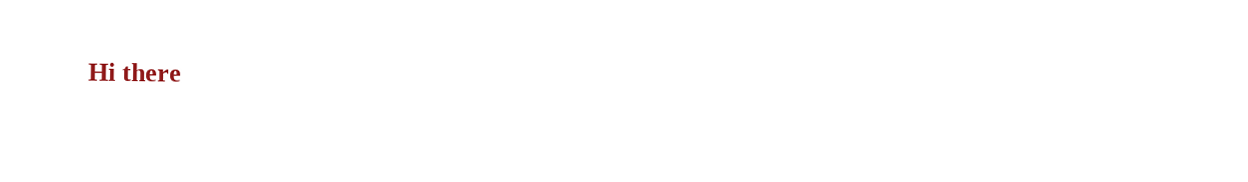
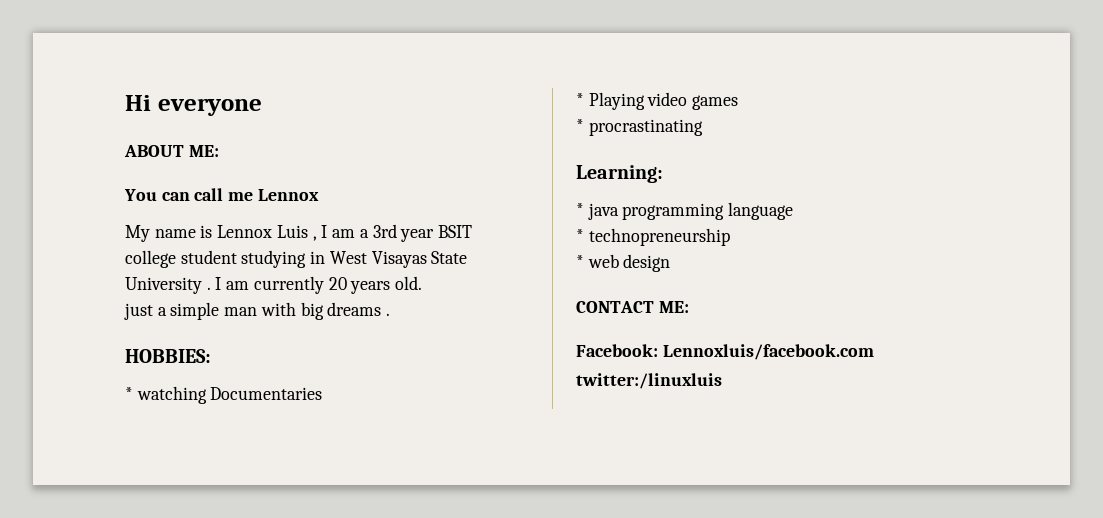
[122,62,183,82] there -> [157,98,262,116] [124,145,219,157] [124,188,319,201] [125,224,472,242] [125,250,468,268] [125,276,423,294] [124,302,391,320] [125,349,211,363] [125,386,323,404] [576,92,739,110] [576,119,703,136] [576,165,663,183] [576,202,794,220] [576,228,730,246] [576,254,671,272] [576,301,689,313] [576,344,874,360] [576,373,722,389] everyone // ABOUT ME: // You can call me Lennox // My name is Lennox Luis , I am a 3rd year BSIT college student studying in West Visayas State University . I am currently 20 years old. // just a simple man with big dreams . // HOBBIES: // * watching Documentaries // * Playing video games // * procrastinating // Learning: // * java programming language // * technopreneurship // * web design // CONTACT ME: // Facebook: Lennoxluis/facebook.com // twitter:/linuxluis

